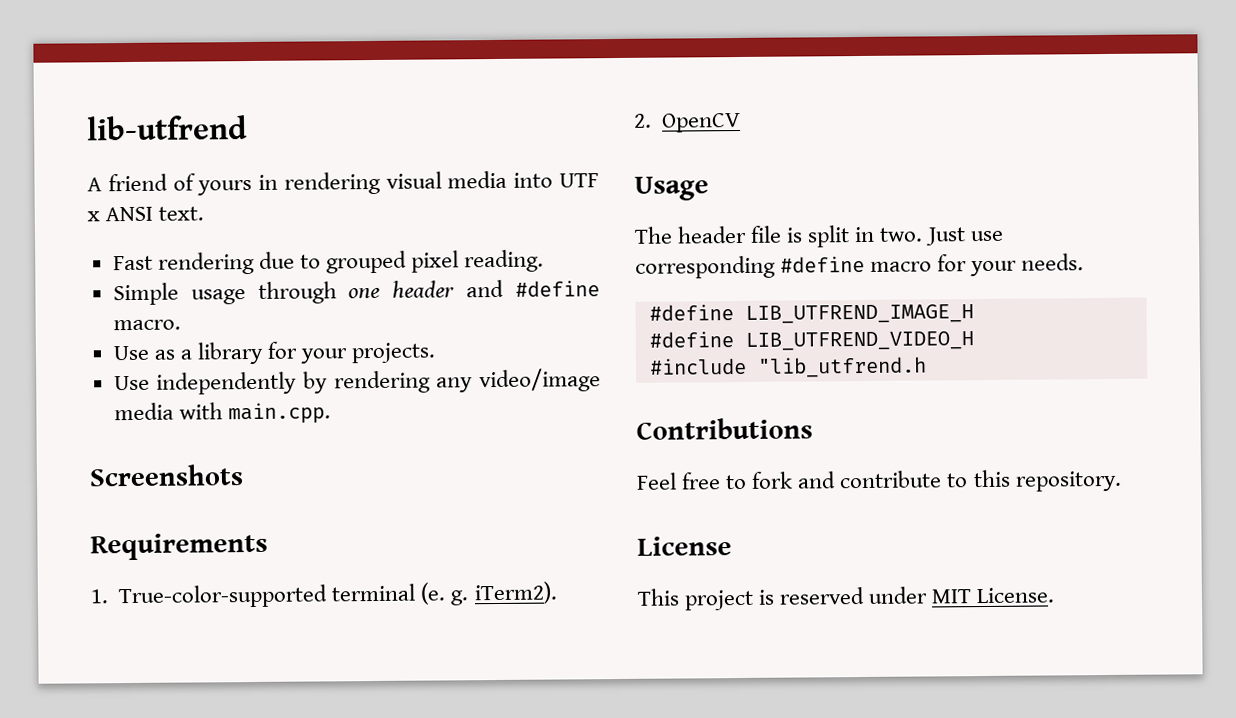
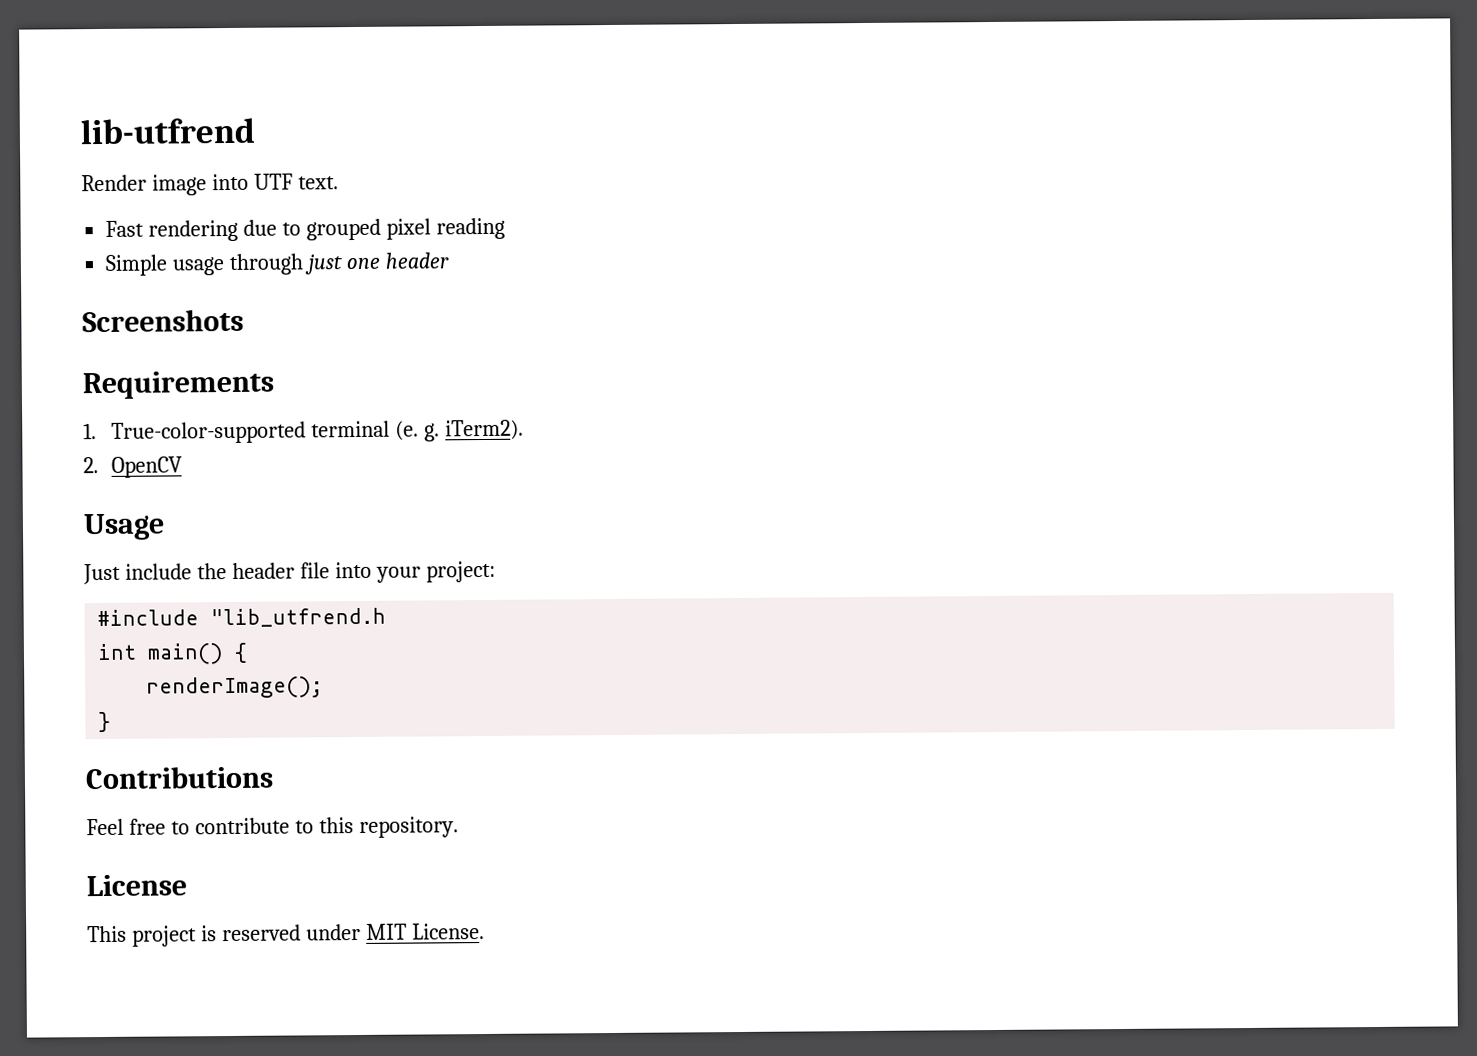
[87,170,599,196] [87,206,154,222] A friend of yours in rendering visual media into UTF x ANSI -> [81,173,293,196] Render image into UTF
[464,249,545,273] reading. -> [435,217,505,240] reading
(337, 292) none -> [304,254,343,275] just
[466,279,600,298] [112,319,181,331] [112,341,437,365] [113,368,601,395] [113,402,331,425] and #define macro. // Use as a library for your projects. // Use independently by rendering any video/image media with main.cpp. -> (449, 260) none
[634,225,1004,248] [635,253,1085,279] [648,304,974,324] [648,331,974,351] [648,356,927,378] The header file is split in two. Just use corresponding #define macro for your needs. // #define LIB_UTFREND_IMAGE_H // #define LIB_UTFREND_VIDEO_H // #include "lib_utfrend.h -> [83,560,496,585] [97,607,387,628] [97,642,249,665] [146,676,324,699] [98,711,112,733] Just include the header file into your project: // #include "lib_utfrend.h // int main() { // renderImage(); // }
[751,471,837,489] fork and -> (190, 828) none

